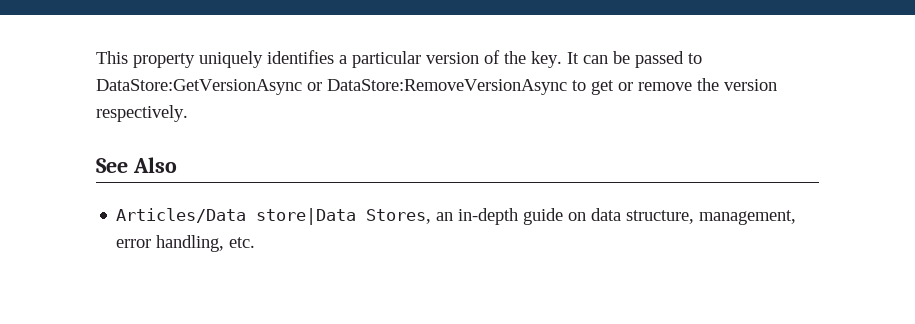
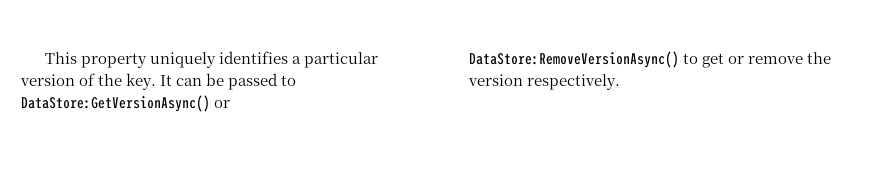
[96,79,567,95] DataStore:GetVersionAsync or DataStore:RemoveVersionAsync -> [21,95,231,112] [469,51,679,68] DataStore:GetVersionAsync() or DataStore:RemoveVersionAsync()
[96,157,177,173] [116,208,797,225] [116,235,256,252] // See Also // Articles/Data store|Data Stores, an in-depth guide on data structure, management, error handling, etc. -> (621, 82) none

